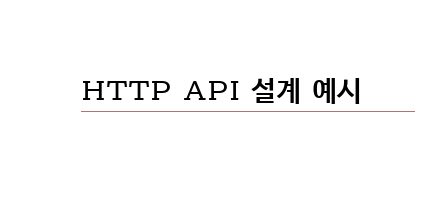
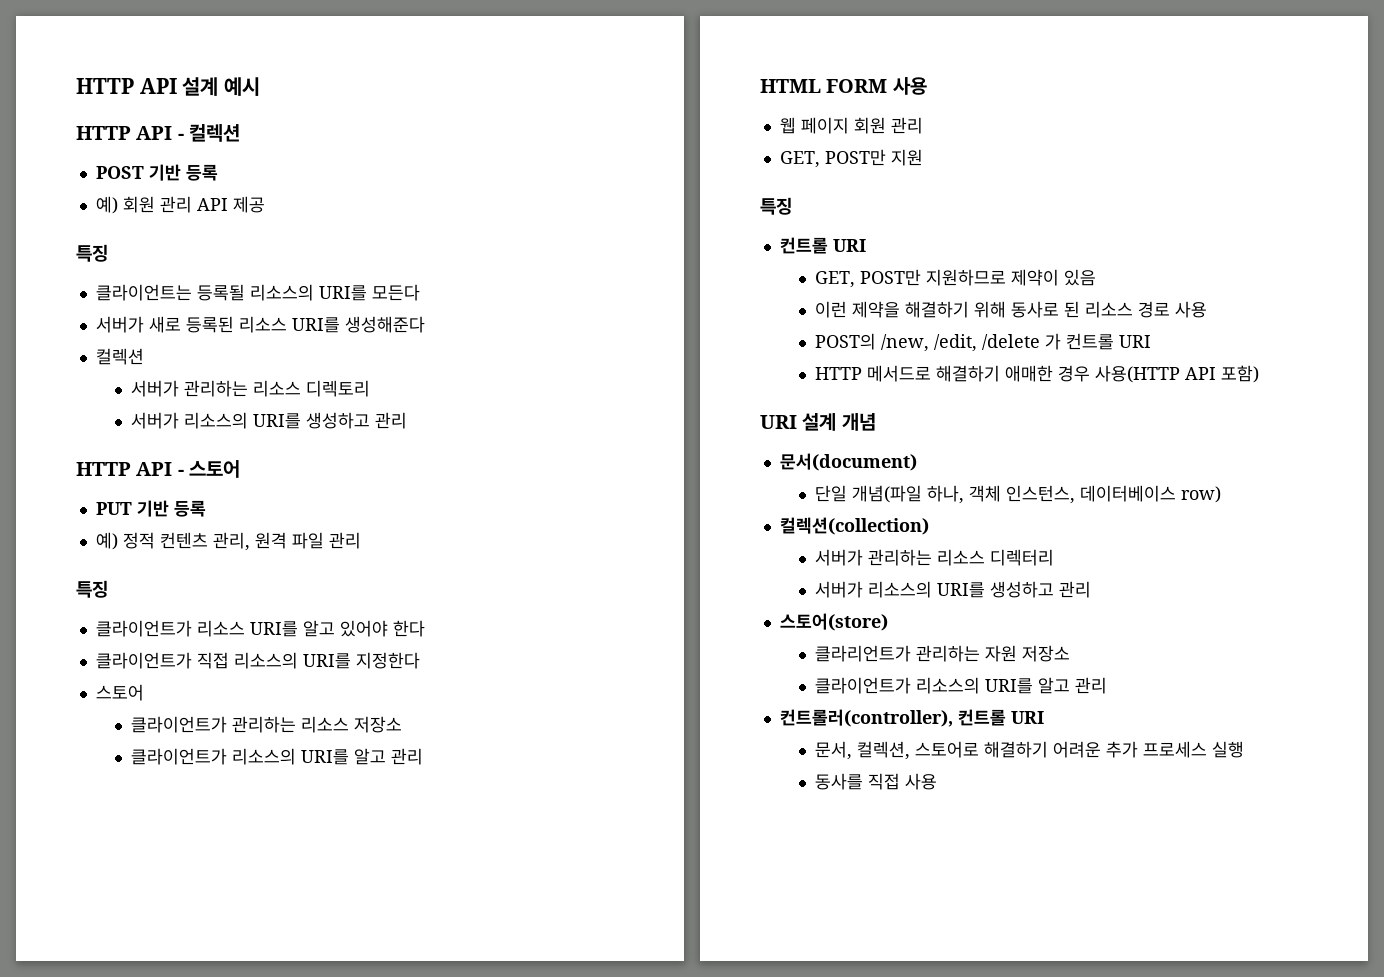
(362, 91) none -> [76,124,241,142] [95,164,218,181] [95,196,265,214] [76,244,108,262] [95,284,420,301] [95,316,425,333] [95,348,144,365] [131,380,371,397] [131,412,408,429] [76,460,241,478] [95,500,206,517] [95,532,361,551] [76,580,108,598] [95,620,425,637] [95,652,420,669] [95,684,144,701] [131,716,403,733] [131,748,424,765] [760,77,927,95] [779,117,923,134] [779,149,923,168] [760,197,792,215] [779,237,866,254] [815,269,1097,288] [815,301,1208,318] [815,333,1152,352] [815,365,1260,383] [760,413,876,431] [779,453,917,471] [815,485,1222,504] [779,517,929,535] [815,549,1055,566] [815,581,1092,598] [779,613,888,631] [815,645,1071,662] [815,677,1108,694] [779,709,1044,727] [815,741,1245,760] [815,773,938,790] // HTTP API - 컬렉션 // POST 기반 등록 // 예) 회원 관리 API 제공 // 특징 // 클라이언트는 등록될 리소스의 URI를 모든다 // 서버가 새로 등록된 리소스 URI를 생성해준다 // 컬렉션 // 서버가 관리하는 리소스 디렉토리 // 서버가 리소스의 URI를 생성하고 관리 // HTTP API - 스토어 // PUT 기반 등록 // 예) 정적 컨텐츠 관리, 원격 파일 관리 // 특징 // 클라이언트가 리소스 URI를 알고 있어야 한다 // 클라이언트가 직접 리소스의 URI를 지정한다 // 스토어 // 클라이언트가 관리하는 리소스 저장소 // 클라이언트가 리소스의 URI를 알고 관리 // HTML FORM 사용 // 웹 페이지 회원 관리 // GET, POST만 지원 // 특징 // 컨트롤 URI // GET, POST만 지원하므로 제약이 있음 // 이런 제약을 해결하기 위해 동사로 된 리소스 경로 사용 // POST의 /new, /edit, /delete 가 컨트롤 URI // HTTP 메서드로 해결하기 애매한 경우 사용(HTTP API 포함) // URI 설계 개념 // 문서(document) // 단일 개념(파일 하나, 객체 인스턴스, 데이터베이스 row) // 컬렉션(collection) // 서버가 관리하는 리소스 디렉터리 // 서버가 리소스의 URI를 생성하고 관리 // 스토어(store) // 클라리언트가 관리하는 자원 저장소 // 클라이언트가 리소스의 URI를 알고 관리 // 컨트롤러(controller), 컨트롤 URI // 문서, 컬렉션, 스토어로 해결하기 어려운 추가 프로세스 실행 // 동사를 직접 사용

